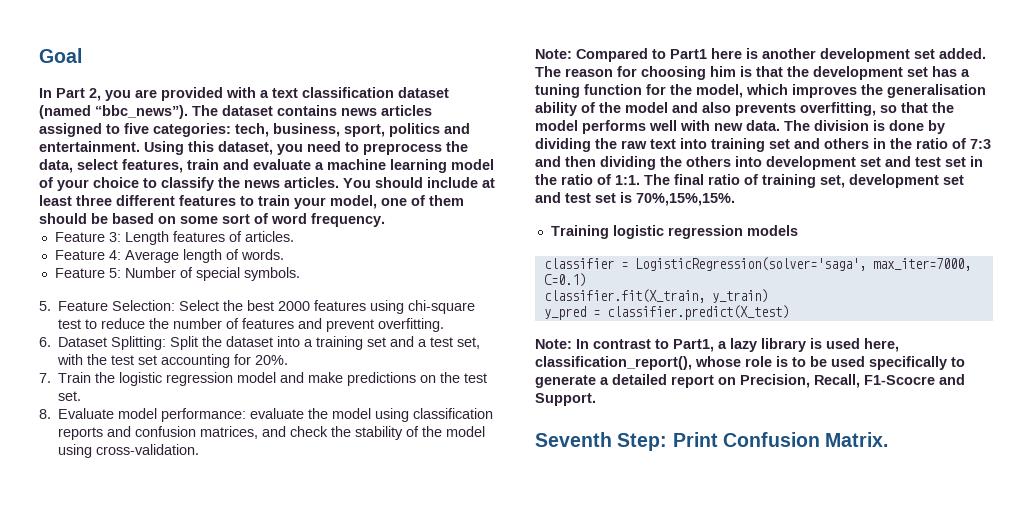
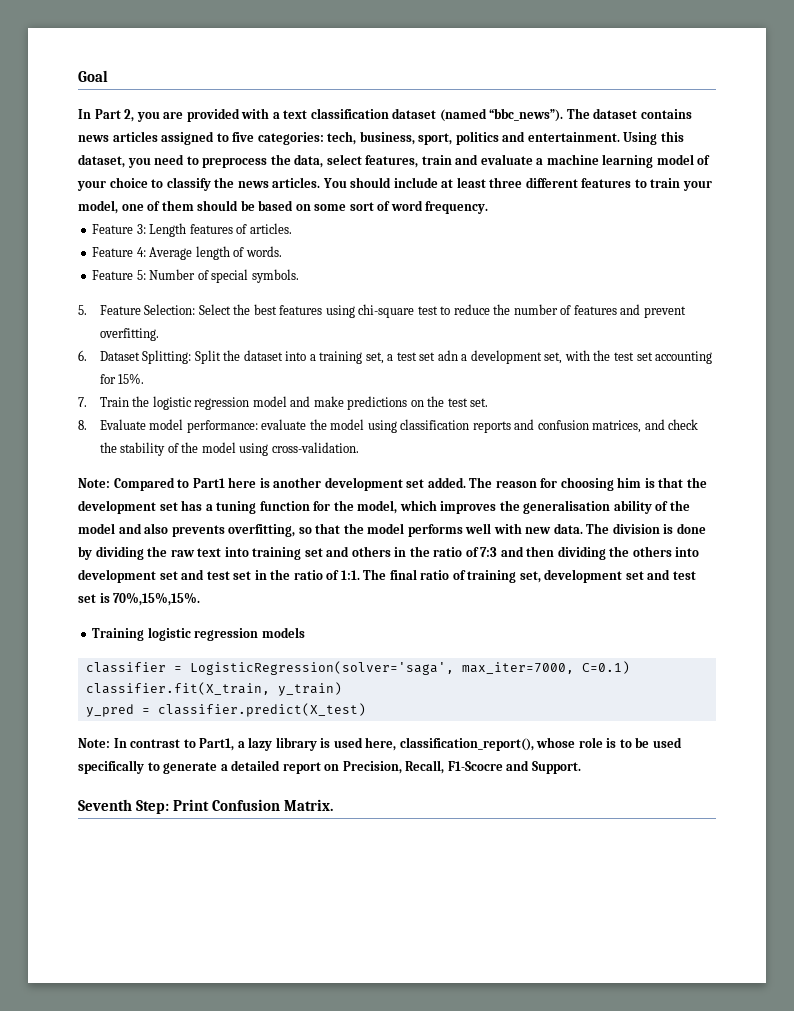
[278,301,311,311] 2000 -> (277, 309) none
[367,336,454,347] set and a test -> [365,350,542,364] set, a test set adn a development
[255,355,289,365] 20%. -> [118,373,145,384] 15%.

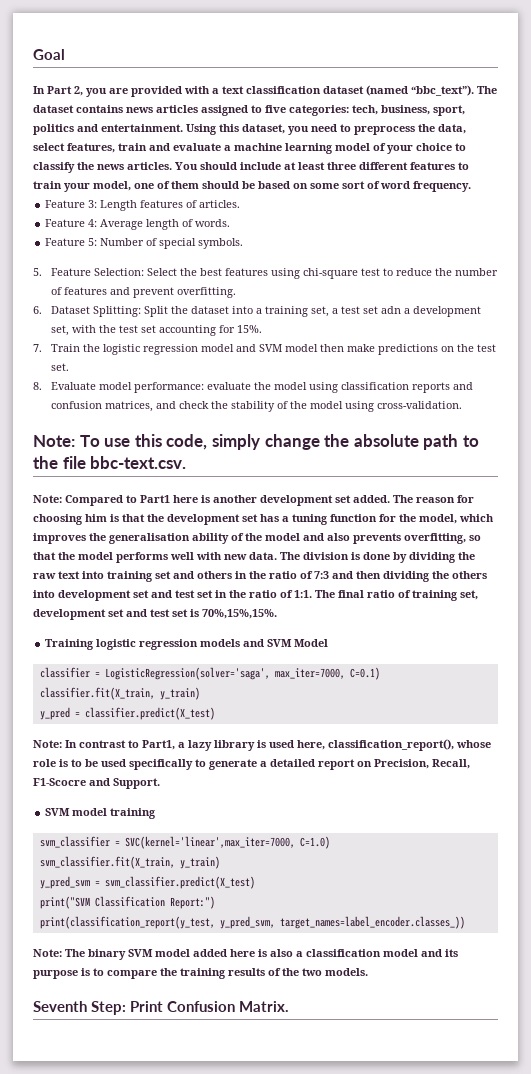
[489,108,564,122] “bbc_news”). -> [411,85,474,96] “bbc_text”).
(311, 401) none -> [259,344,345,352] SVM model then
(359, 447) none -> [33,434,479,450] [33,456,187,469] // Note: To use this code, simply change the absolute path to the file bbc-text.csv.
(305, 632) none -> [243,639,329,647] and SVM Model
(581, 767) none -> [45,808,157,819] [39,836,330,849] [39,856,220,869] [39,876,255,889] [39,896,215,909] [39,916,465,929] [33,949,458,960] [33,968,368,979] // SVM model training // svm_classifier = SVC(kernel='linear',max_iter=7000, C=1.0) // svm_classifier.fit(X_train, y_train) // y_pred_svm = svm_classifier.predict(X_test) // print("SVM Classification Report:") // print(classification_report(y_test, y_pred_svm, target_names=label_encoder.classes_)) // Note: The binary SVM model added here is also a classification model and its purpose is to compare the training results of the two models.

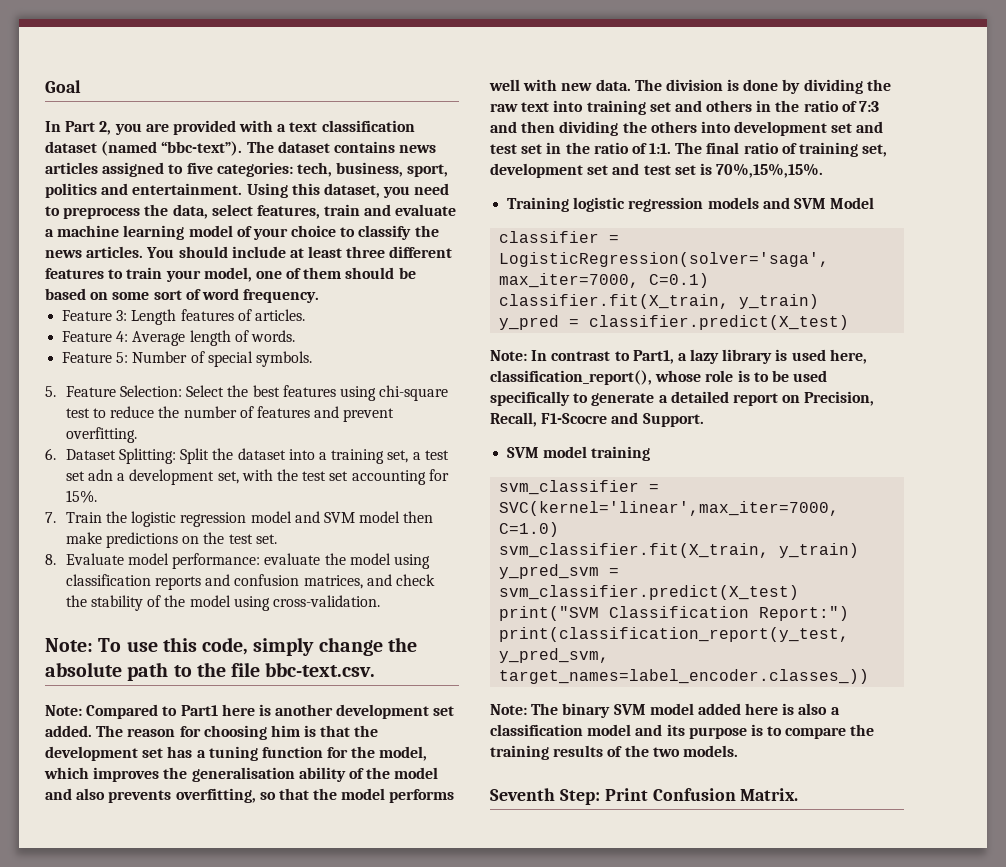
[411,85,474,96] “bbc_text”). -> [161,141,243,156] “bbc-text”).

